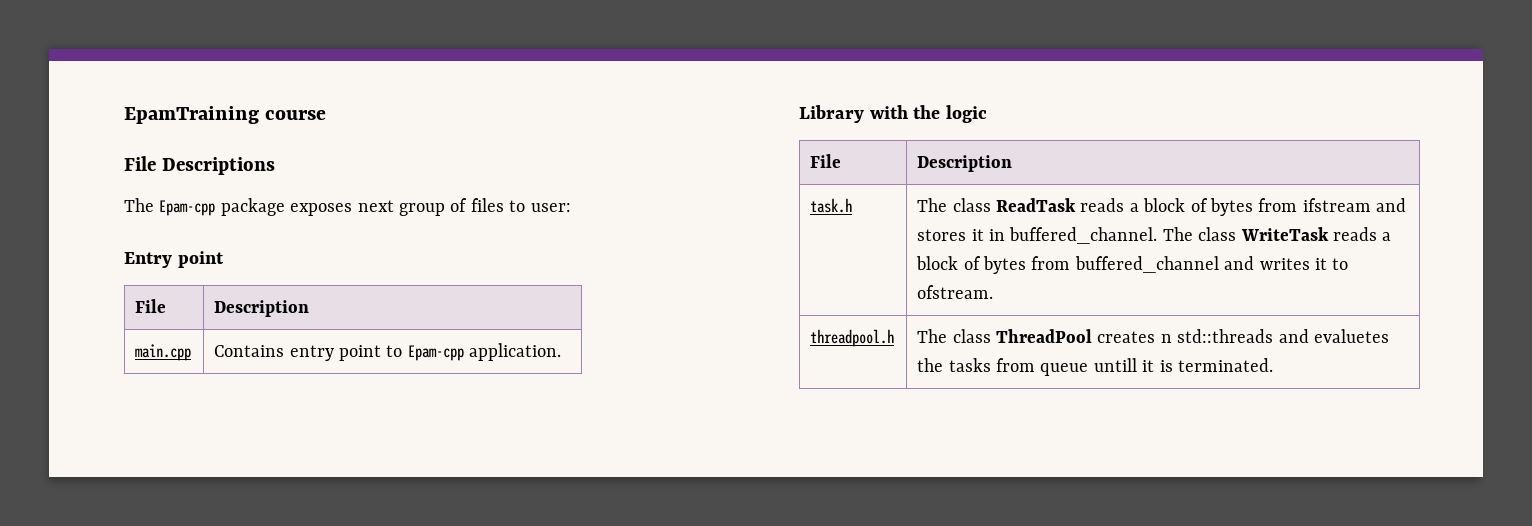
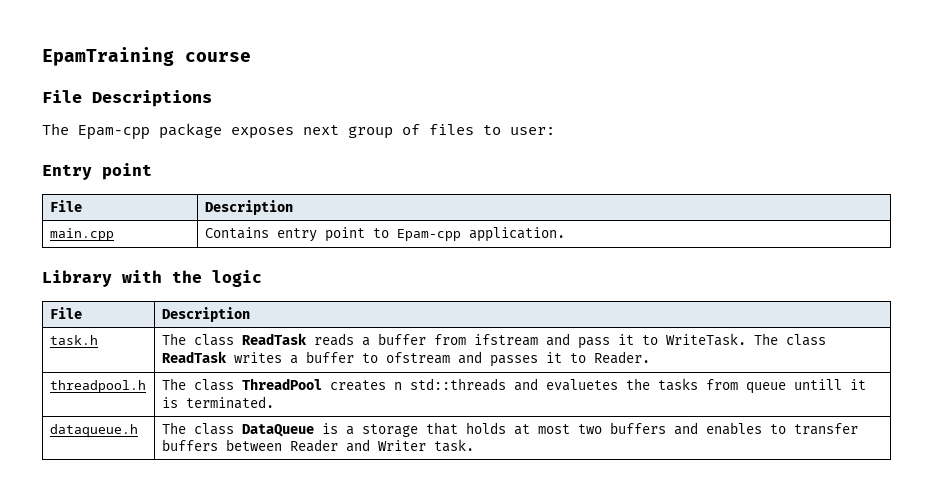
[1143,198,1407,216] [917,227,1392,244] [916,256,1349,274] [917,285,994,299] block of bytes from ifstream and stores it in buffered_channel. The class WriteTask reads a block of bytes from buffered_channel and writes it to ofstream. -> [377,333,826,349] [161,351,650,367] buffer from ifstream and pass it to WriteTask. The class ReadTask writes a buffer to ofstream and passes it to Reader.
(1274, 365) none -> [49,424,138,437] [161,422,858,437] [161,439,474,452] // dataqueue.h | The class DataQueue is a storage that holds at most two buffers and enables to transfer buffers between Reader and Writer task.

